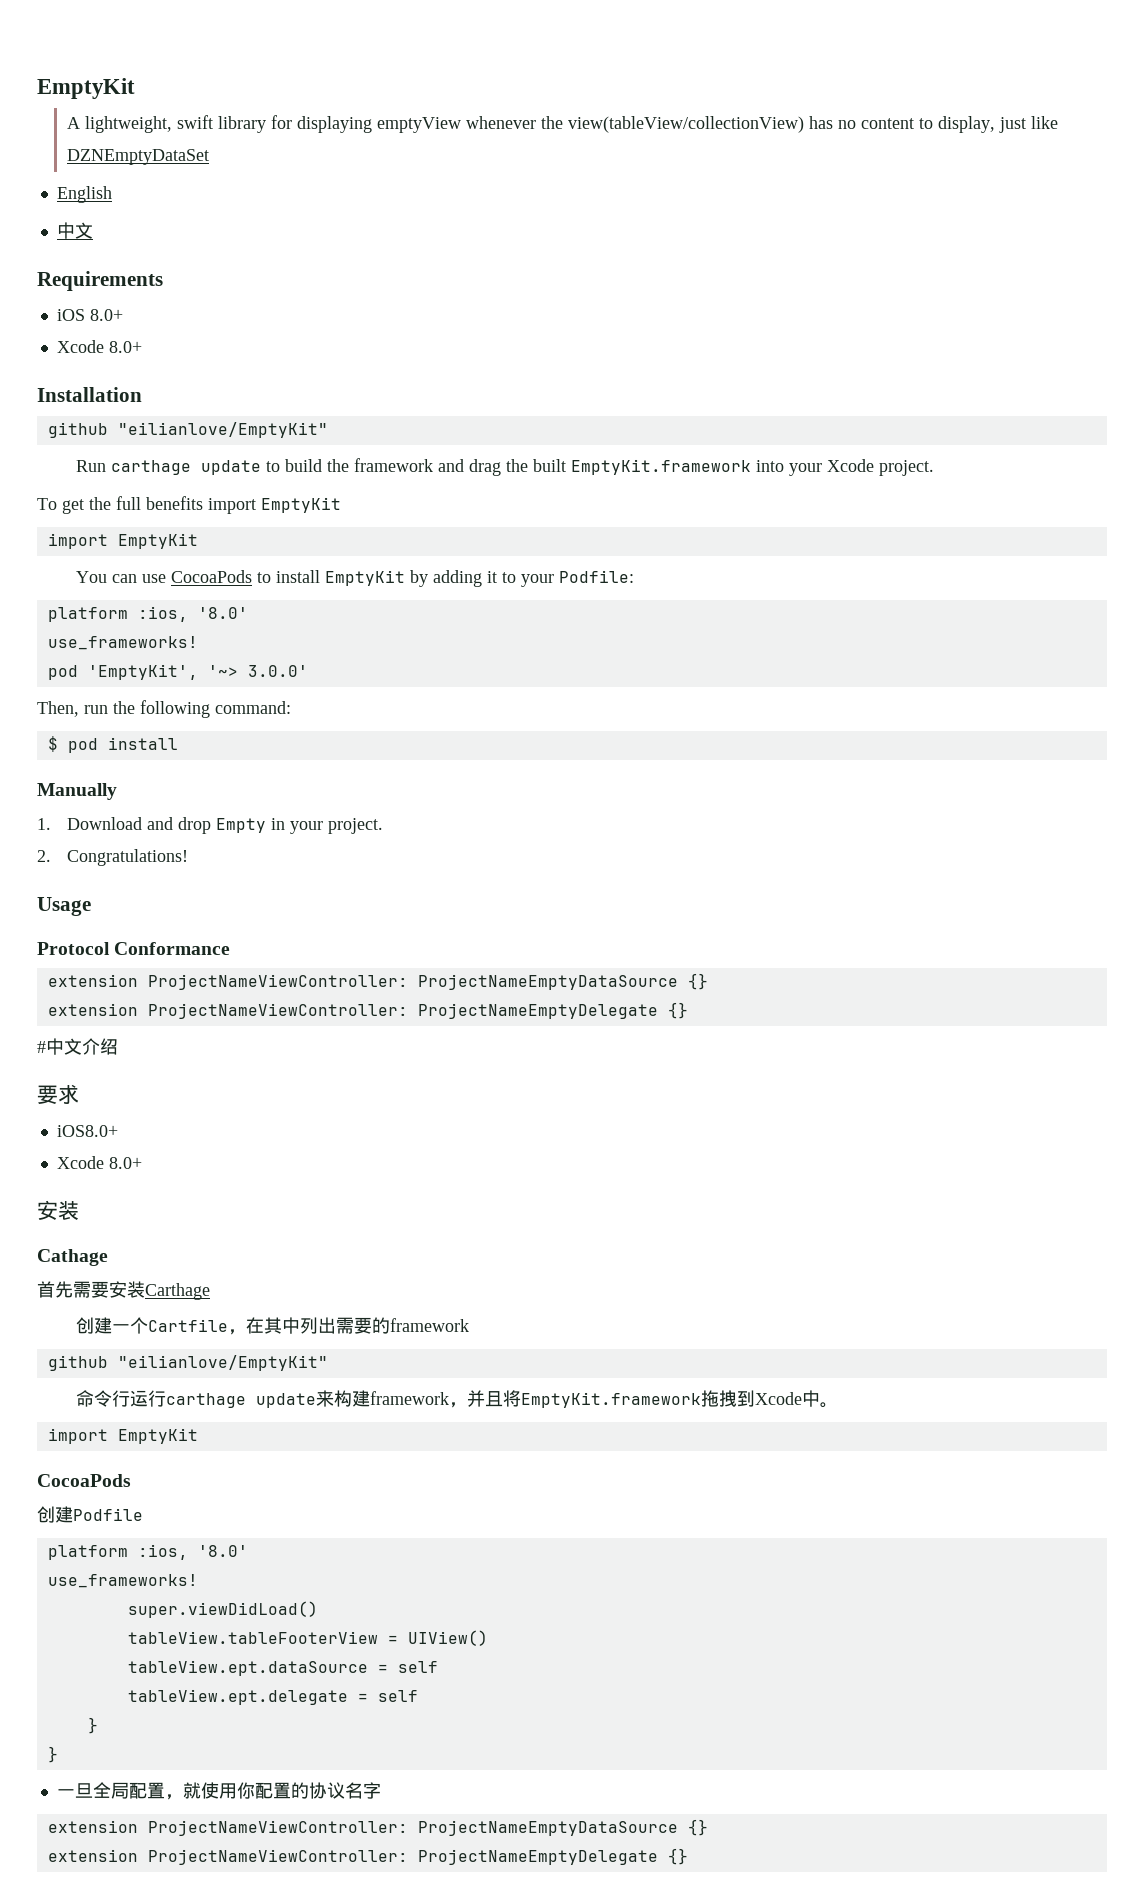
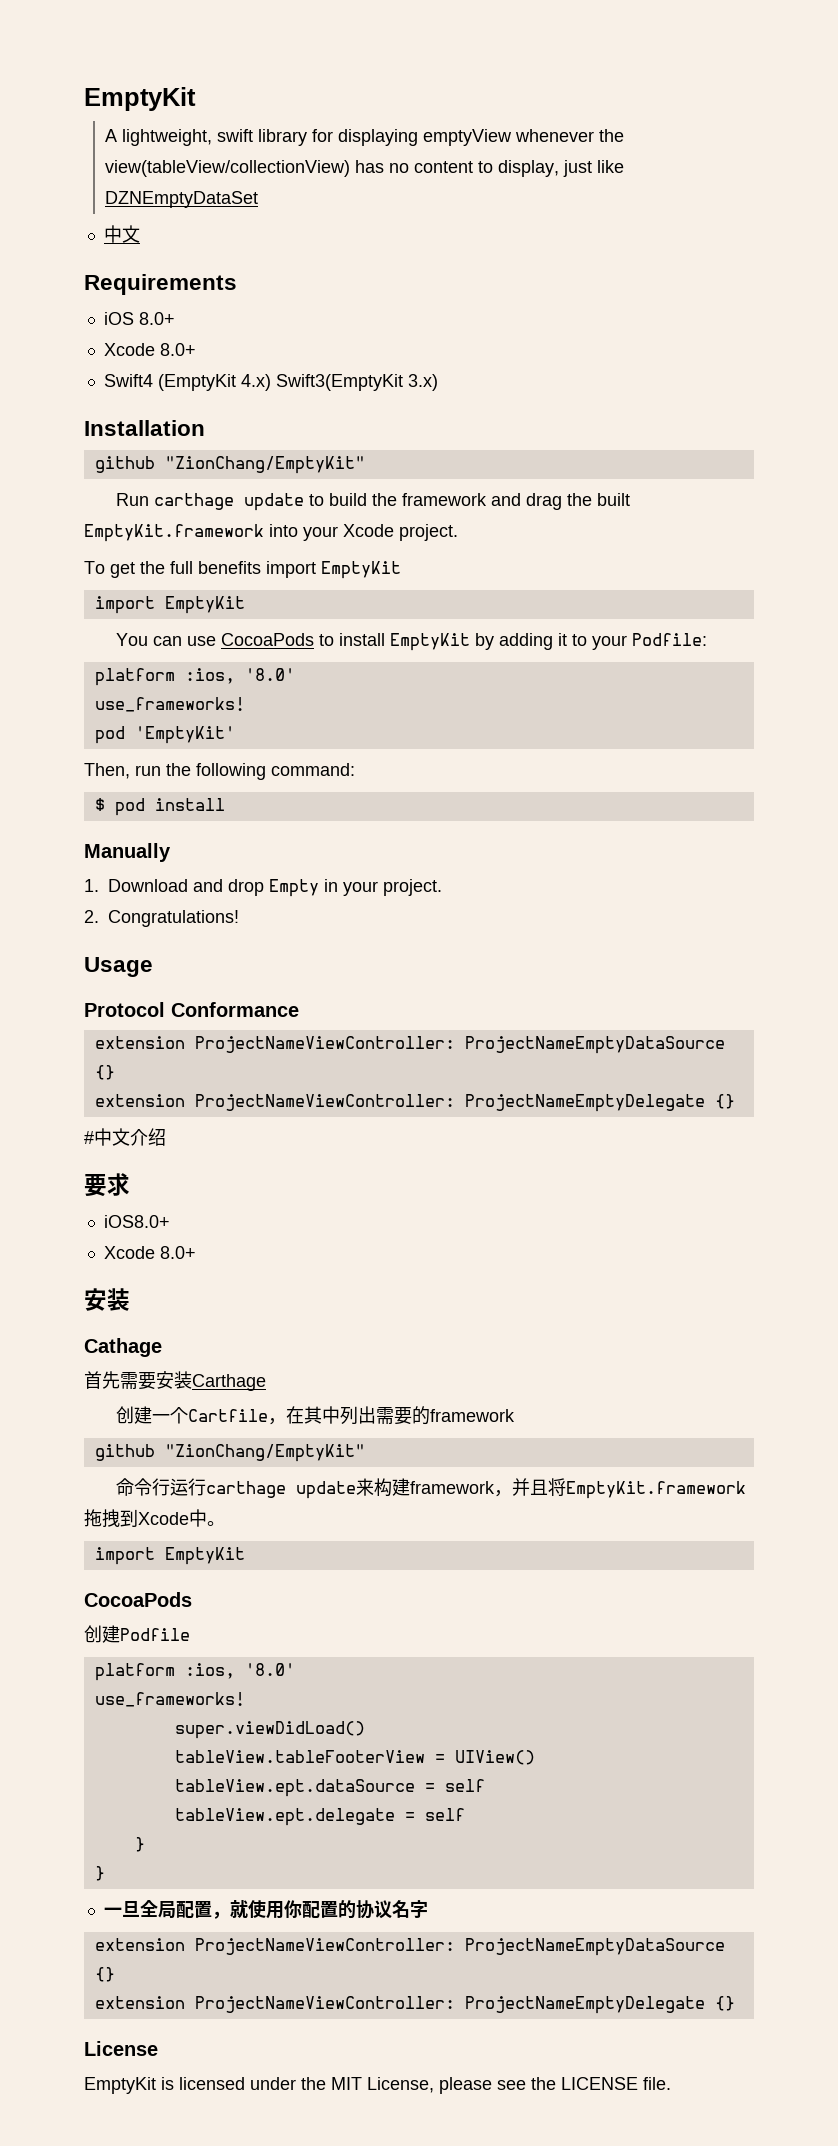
[56,186,112,203] // English -> (259, 199) none
(142, 347) none -> [103,374,438,391] // Swift4 (EmptyKit 4.x) Swift3(EmptyKit 3.x)
[117,422,328,438] "eilianlove/EmptyKit" -> [164,456,365,474] "ZionChang/EmptyKit"
[87,664,308,680] 'EmptyKit', '~> 3.0.0' -> [134,726,235,744] 'EmptyKit'
[117,1355,328,1371] "eilianlove/EmptyKit" -> [164,1444,365,1462] "ZionChang/EmptyKit"
(688, 1856) none -> [84,2041,158,2056] [84,2077,671,2094] // License // EmptyKit is licensed under the MIT License, please see the LICENSE file.

